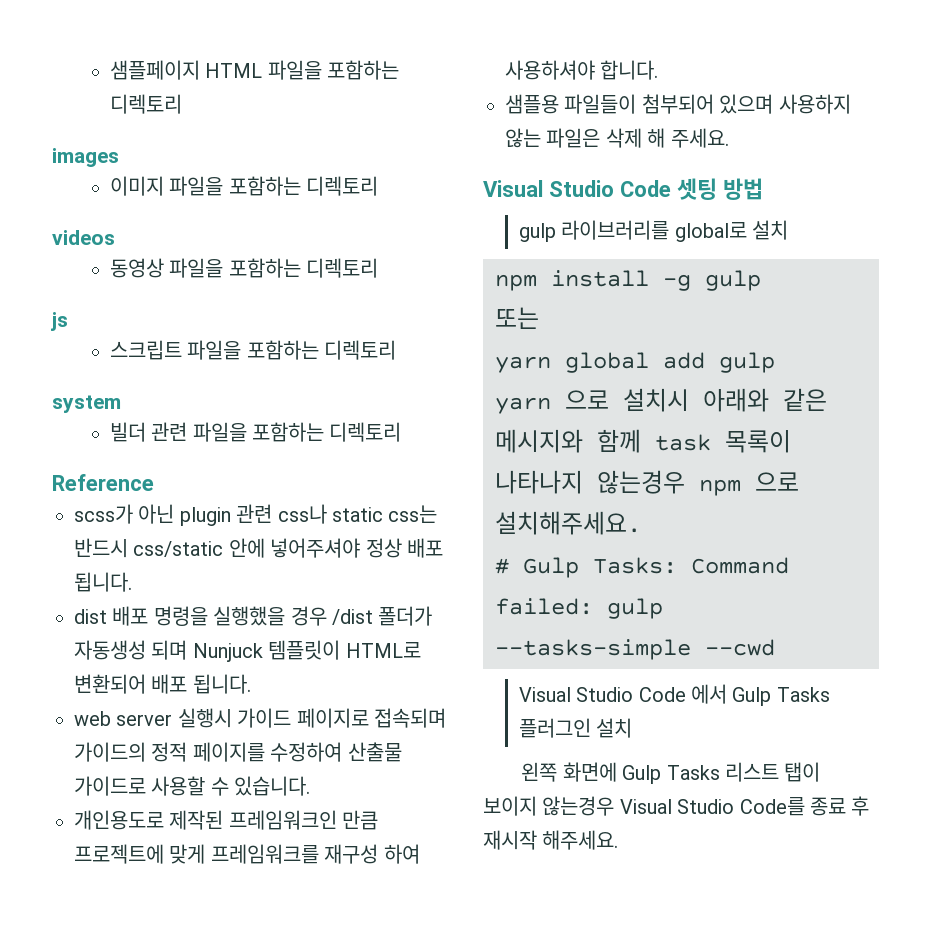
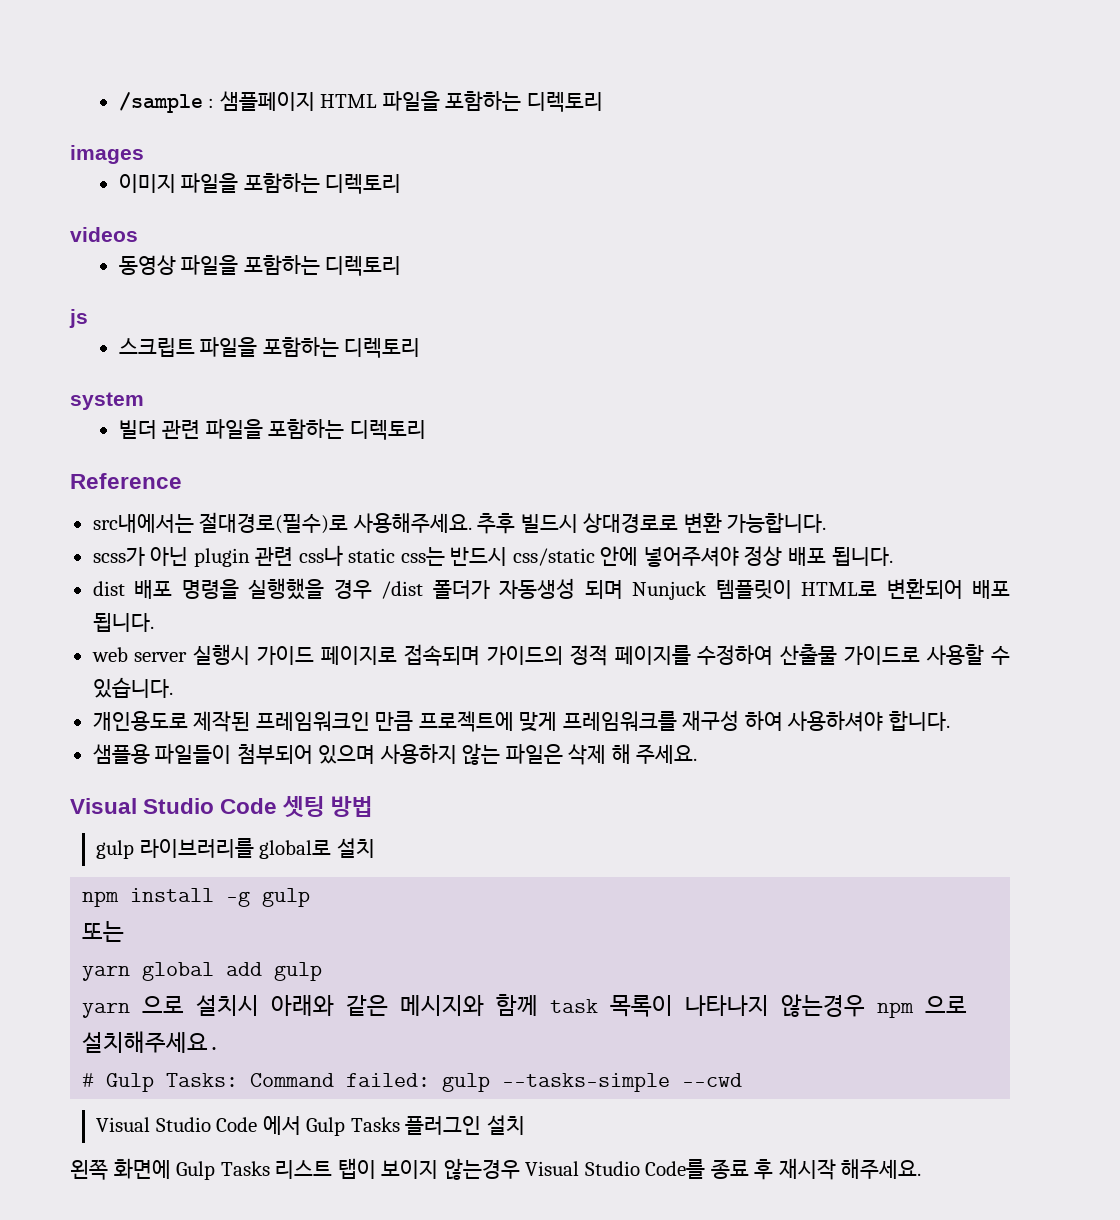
(109, 70) none -> [118,92,215,113] /sample :
(154, 482) none -> [92,512,827,534] // src내에서는 절대경로(필수)로 사용해주세요. 추후 빌드시 상대경로로 변환 가능합니다.

